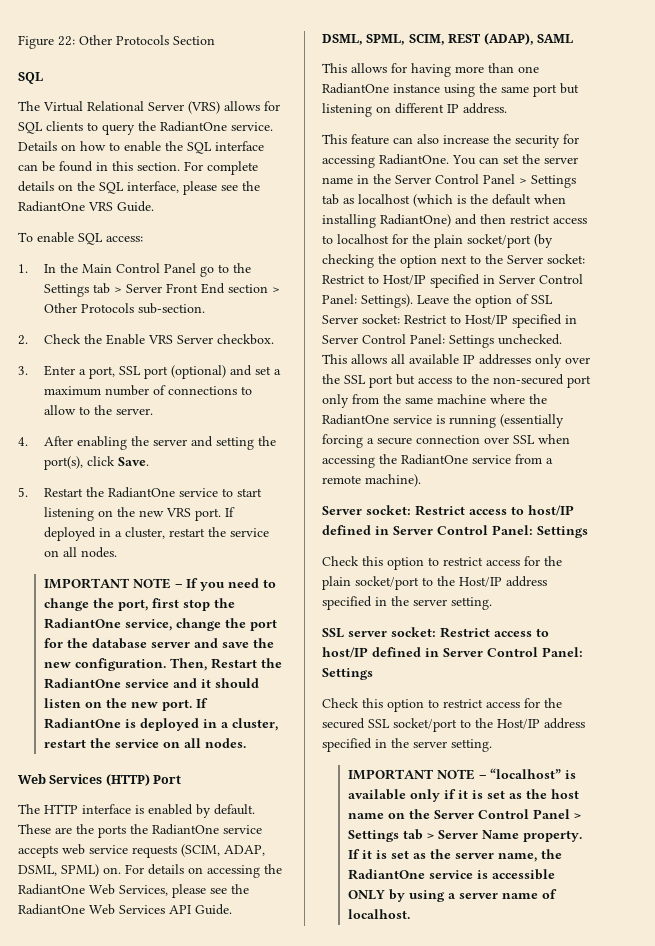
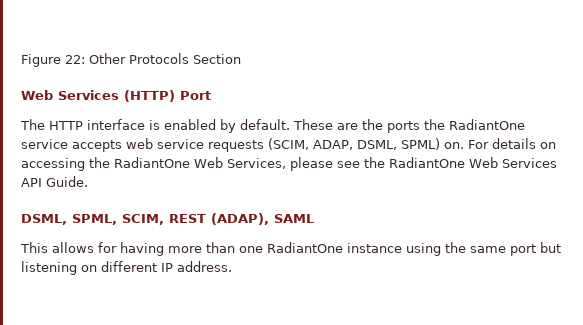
[18,72,43,84] [18,101,280,114] [18,121,273,135] [18,141,264,154] [18,161,258,175] [18,181,260,195] [18,201,154,212] [18,232,143,245] [18,263,251,277] [43,283,280,297] [43,303,205,314] [18,334,274,345] [18,365,281,379] [43,385,252,396] [43,405,153,415] [18,436,276,450] [43,456,149,470] [18,487,262,498] [43,507,235,521] [43,527,269,541] [43,547,117,558] [43,578,276,591] [43,598,235,611] [43,618,277,631] [43,638,274,649] [43,658,282,671] [43,678,259,689] [43,698,208,711] [43,718,278,731] [43,738,246,748] // SQL // The Virtual Relational Server (VRS) allows for SQL clients to query the RadiantOne service. Details on how to enable the SQL interface can be found in this section. For complete details on the SQL interface, please see the RadiantOne VRS Guide. // To enable SQL access: // 1. In the Main Control Panel go to the Settings tab > Server Front End section > Other Protocols sub-section. // 2. Check the Enable VRS Server checkbox. // 3. Enter a port, SSL port (optional) and set a maximum number of connections to allow to the server. // 4. After enabling the server and setting the port(s), click Save. // 5. Restart the RadiantOne service to start listening on the new VRS port. If deployed in a cluster, restart the service on all nodes. // IMPORTANT NOTE – If you need to change the port, first stop the RadiantOne service, change the port for the database server and save the new configuration. Then, Restart the RadiantOne service and it should listen on the new port. If RadiantOne is deployed in a cluster, restart the service on all nodes. -> (241, 59) none
[322,134,579,148] [322,154,578,168] [322,174,576,188] [322,194,566,207] [322,214,587,228] [322,234,553,248] [322,254,585,268] [322,274,583,288] [322,294,553,308] [322,314,577,328] [322,334,562,348] [322,354,590,368] [322,374,591,388] [322,394,547,408] [322,414,564,428] [322,434,570,448] [322,454,553,468] [322,474,421,487] [322,505,574,516] [322,525,588,538] [322,556,562,570] [322,576,547,590] [322,596,492,610] [322,627,549,638] [322,647,583,658] [322,668,373,680] [322,698,562,712] [322,718,585,732] [322,738,492,752] [347,768,576,780] [347,789,579,802] [347,809,581,819] [347,829,582,842] [347,849,562,862] [347,869,555,880] [347,889,557,902] [347,909,410,919] // This feature can also increase the security for accessing RadiantOne. You can set the server name in the Server Control Panel > Settings tab as localhost (which is the default when installing RadiantOne) and then restrict access to localhost for the plain socket/port (by checking the option next to the Server socket: Restrict to Host/IP specified in Server Control Panel: Settings). Leave the option of SSL Server socket: Restrict to Host/IP specified in Server Control Panel: Settings unchecked. This allows all available IP addresses only over the SSL port but access to the non-secured port only from the same machine where the RadiantOne service is running (essentially forcing a secure connection over SSL when accessing the RadiantOne service from a remote machine). // Server socket: Restrict access to host/IP defined in Server Control Panel: Settings // Check this option to restrict access for the plain socket/port to the Host/IP address specified in the server setting. // SSL server socket: Restrict access to host/IP defined in Server Control Panel: Settings // Check this option to restrict access for the secured SSL socket/port to the Host/IP address specified in the server setting. // IMPORTANT NOTE – “localhost” is available only if it is set as the host name on the Server Control Panel > Settings tab > Server Name property. If it is set as the server name, the RadiantOne service is accessible ONLY by using a server name of localhost. -> (232, 266) none

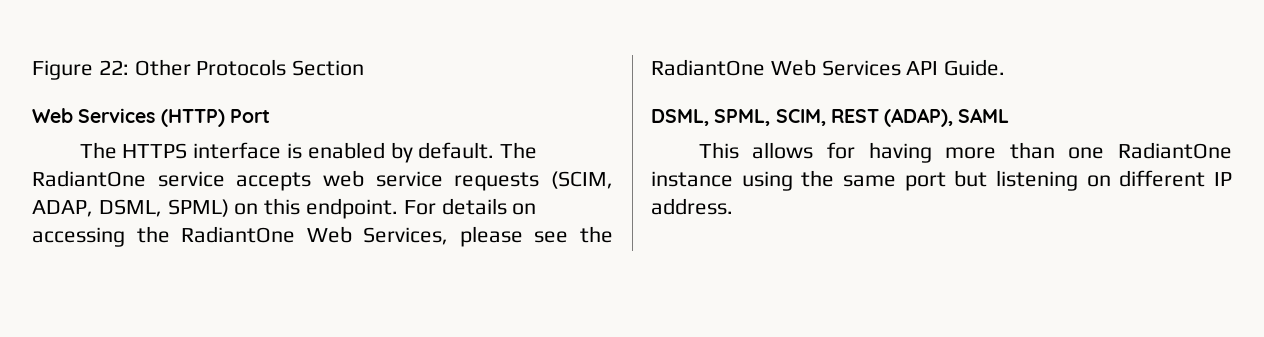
[49,121,83,130] HTTP -> [122,143,188,159] HTTPS
[293,119,445,133] These are the ports the -> [500,142,538,159] The
[444,142,464,149] on. -> [234,198,399,219] on this endpoint.

